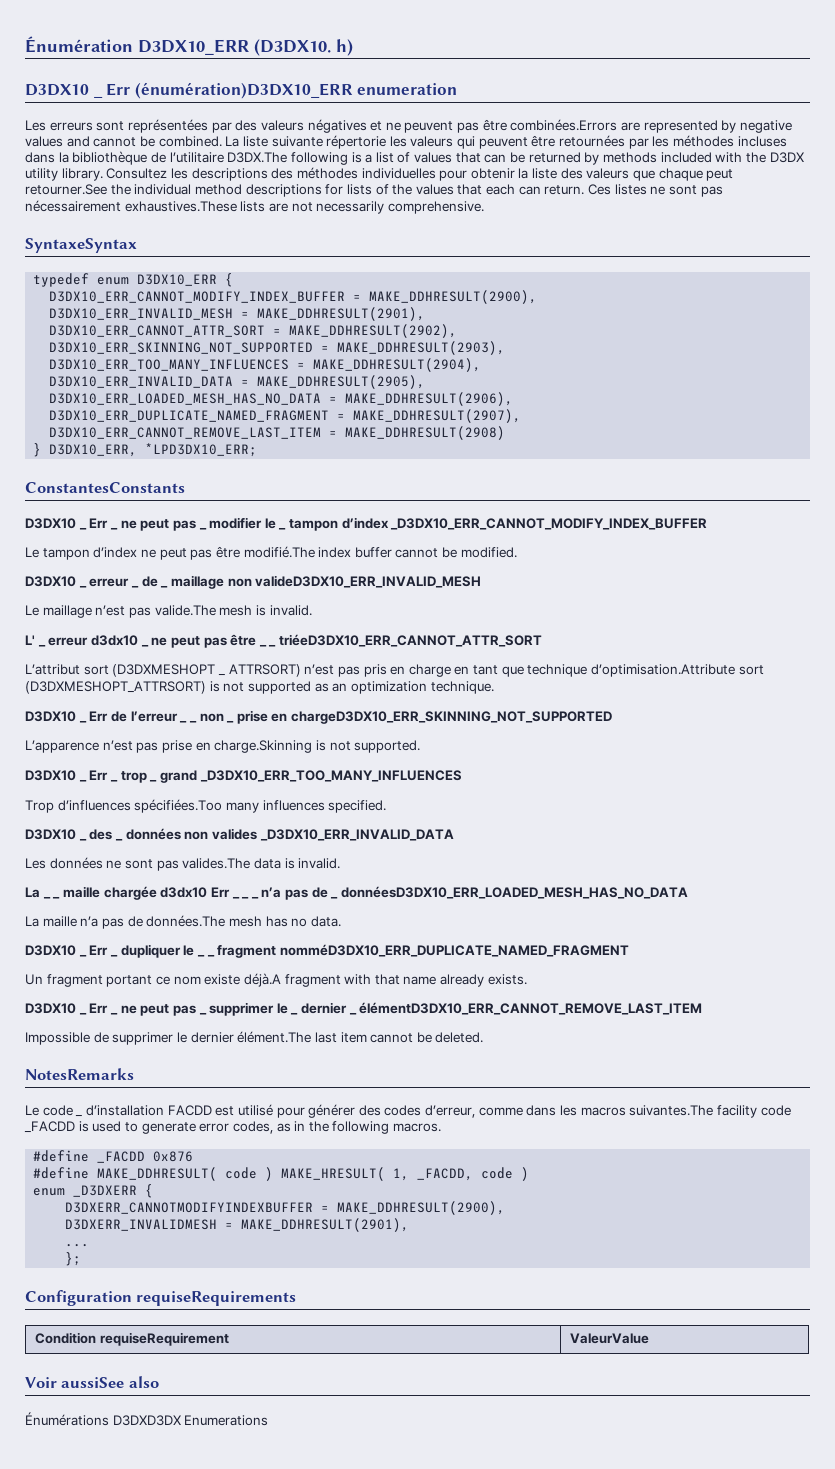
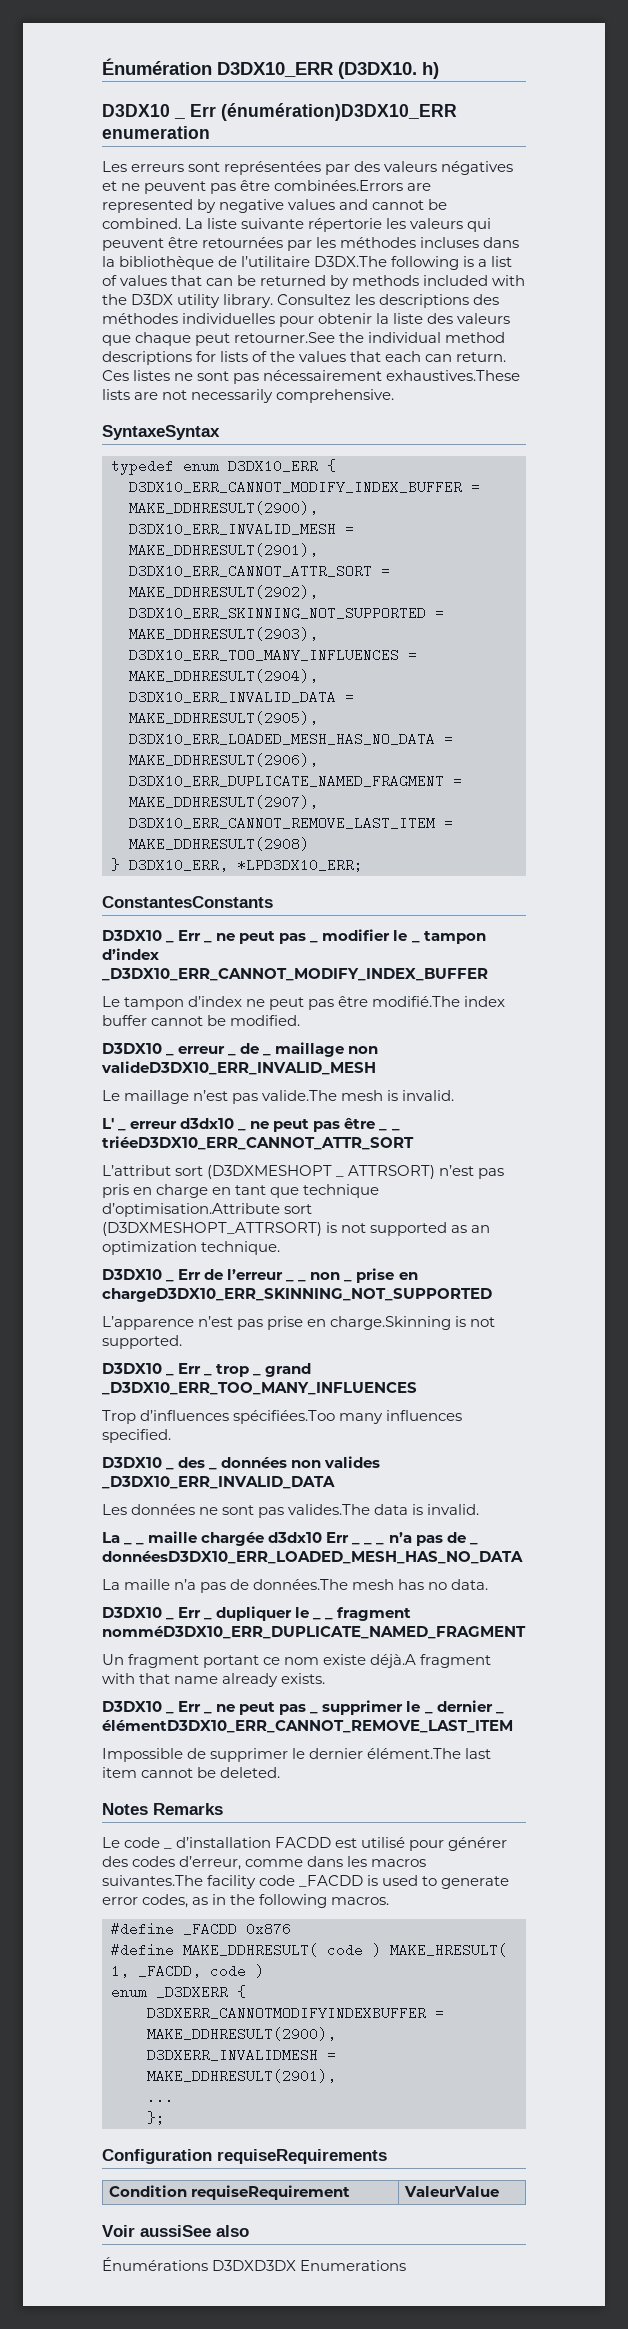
[25,1068,134,1080] NotesRemarks -> [102,1803,223,1815] Notes Remarks

